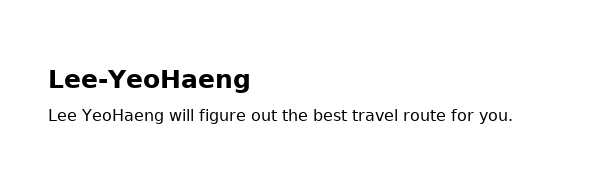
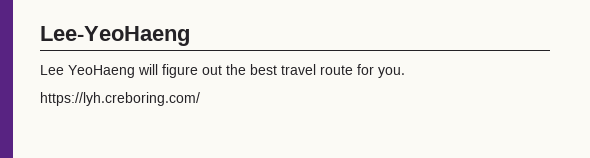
(513, 118) none -> [40,92,200,106] // https://lyh.creboring.com/

